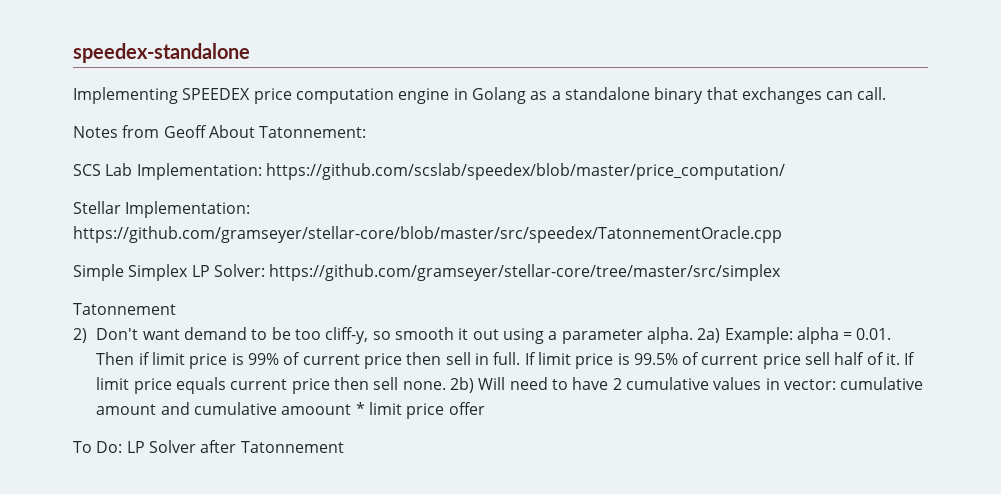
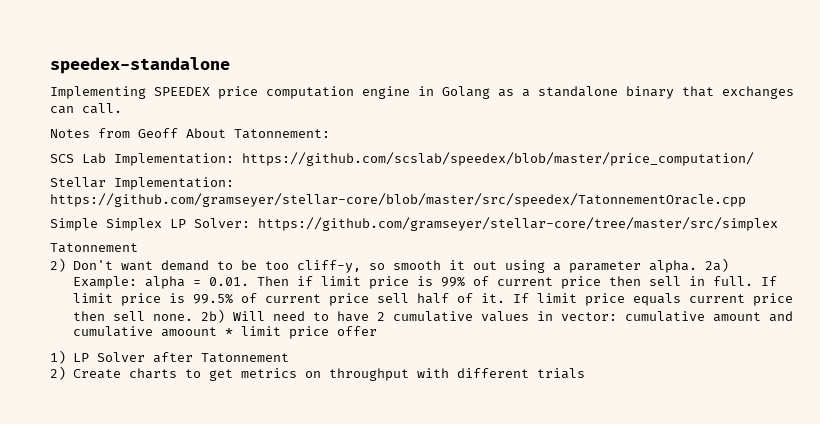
[73,441,123,453] To Do: -> [50,350,66,364] 1)
(344, 447) none -> [50,366,585,381] // 2) Create charts to get metrics on throughput with different trials

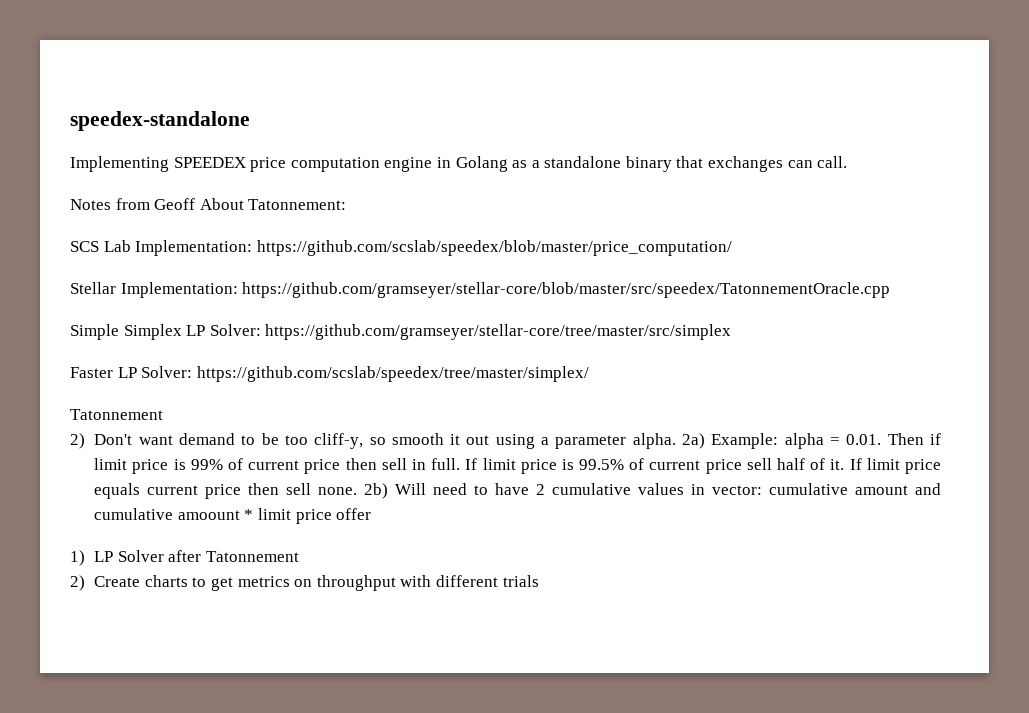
(778, 224) none -> [70,366,589,382] // Faster LP Solver: https://github.com/scslab/speedex/tree/master/simplex/

